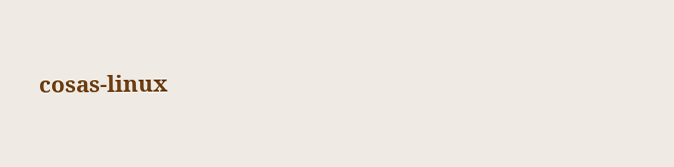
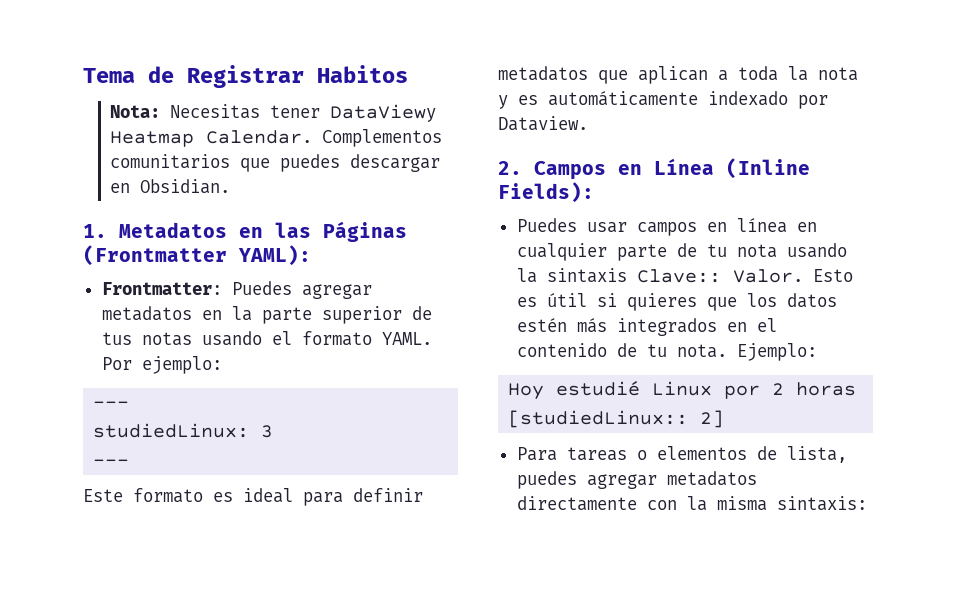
[38,74,169,93] cosas-linux -> [83,65,408,88] [109,104,436,122] [109,129,442,147] [109,154,440,172] [109,179,230,194] [83,221,407,242] [83,245,311,266] [101,281,372,299] [101,306,432,324] [101,331,432,346] [101,356,222,374] [93,401,130,408] [93,423,274,438] [93,459,130,466] [83,488,423,506] [498,66,858,84] [498,91,828,109] [498,116,588,131] [498,158,810,180] [498,182,594,203] [516,218,817,236] [516,243,847,261] [516,268,853,283] [516,293,837,311] [516,318,777,336] [516,343,817,361] [508,381,857,400] [508,410,725,428] [516,446,847,463] [516,471,757,489] [516,496,867,511] Tema de Registrar Habitos // Nota: Necesitas tener DataViewy Heatmap Calendar. Complementos comunitarios que puedes descargar en Obsidian. // 1. Metadatos en las Páginas (Frontmatter YAML): // Frontmatter: Puedes agregar metadatos en la parte superior de tus notas usando el formato YAML. Por ejemplo: // --- // studiedLinux: 3 // --- // Este formato es ideal para definir metadatos que aplican a toda la nota y es automáticamente indexado por Dataview. // 2. Campos en Línea (Inline Fields): // Puedes usar campos en línea en cualquier parte de tu nota usando la sintaxis Clave:: Valor. Esto es útil si quieres que los datos estén más integrados en el contenido de tu nota. Ejemplo: // Hoy estudié Linux por 2 horas [studiedLinux:: 2] // Para tareas o elementos de lista, puedes agregar metadatos directamente con la misma sintaxis:

